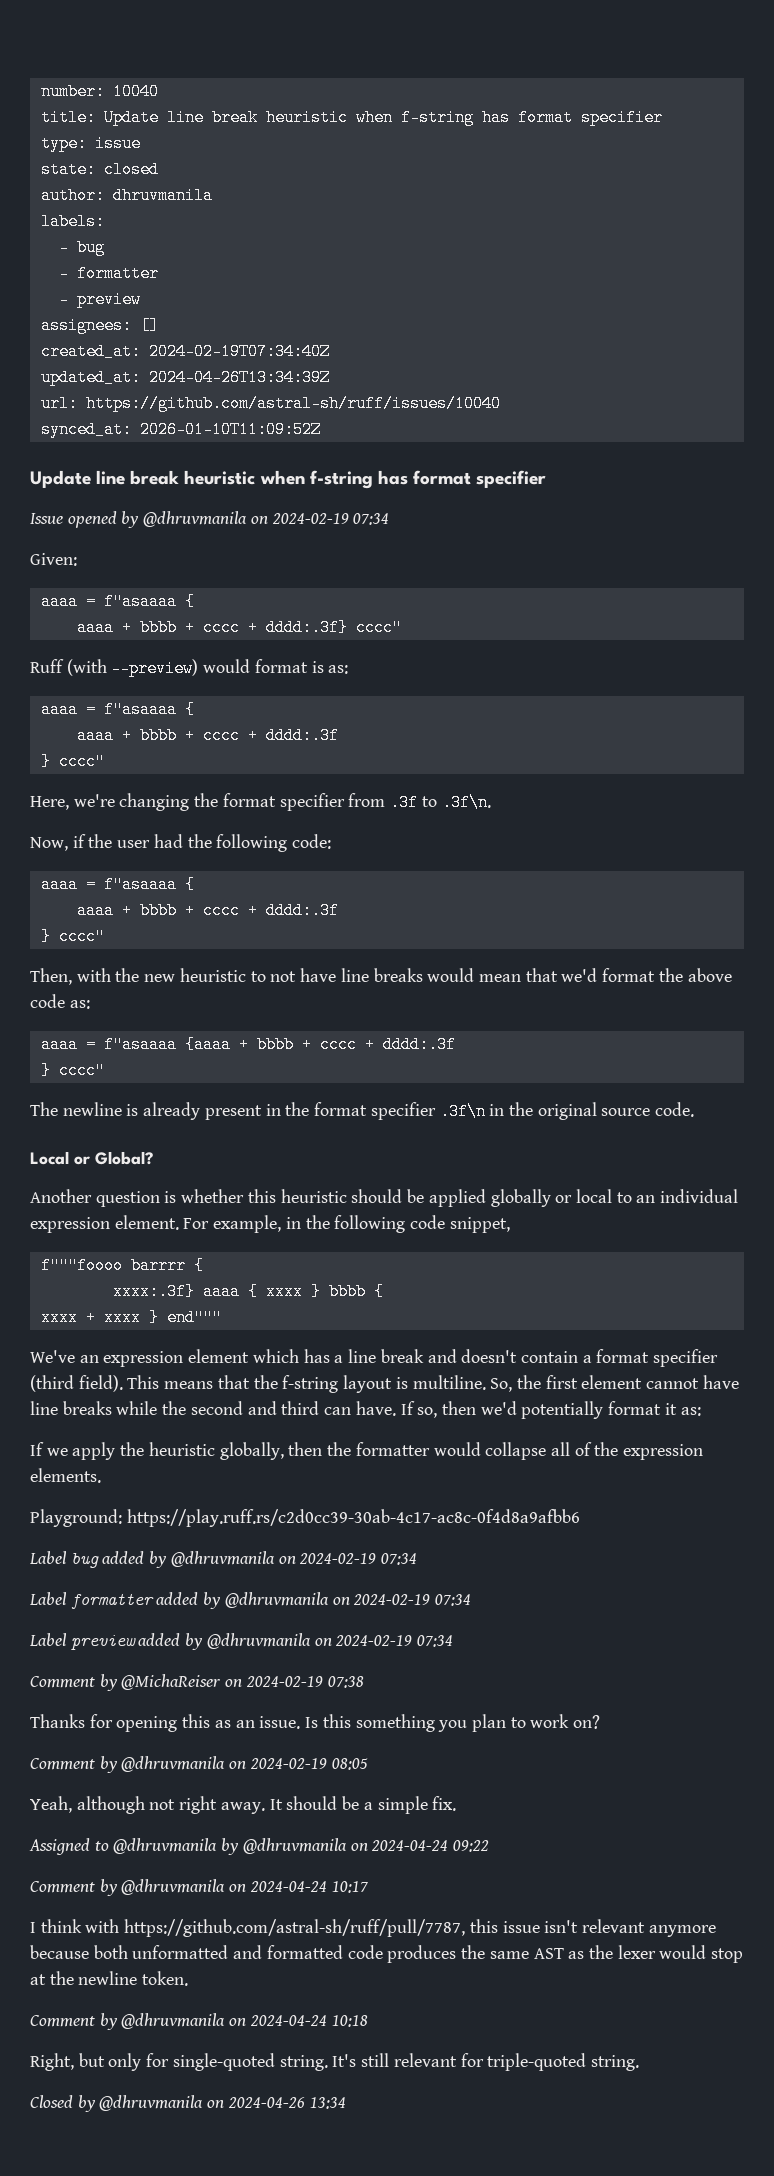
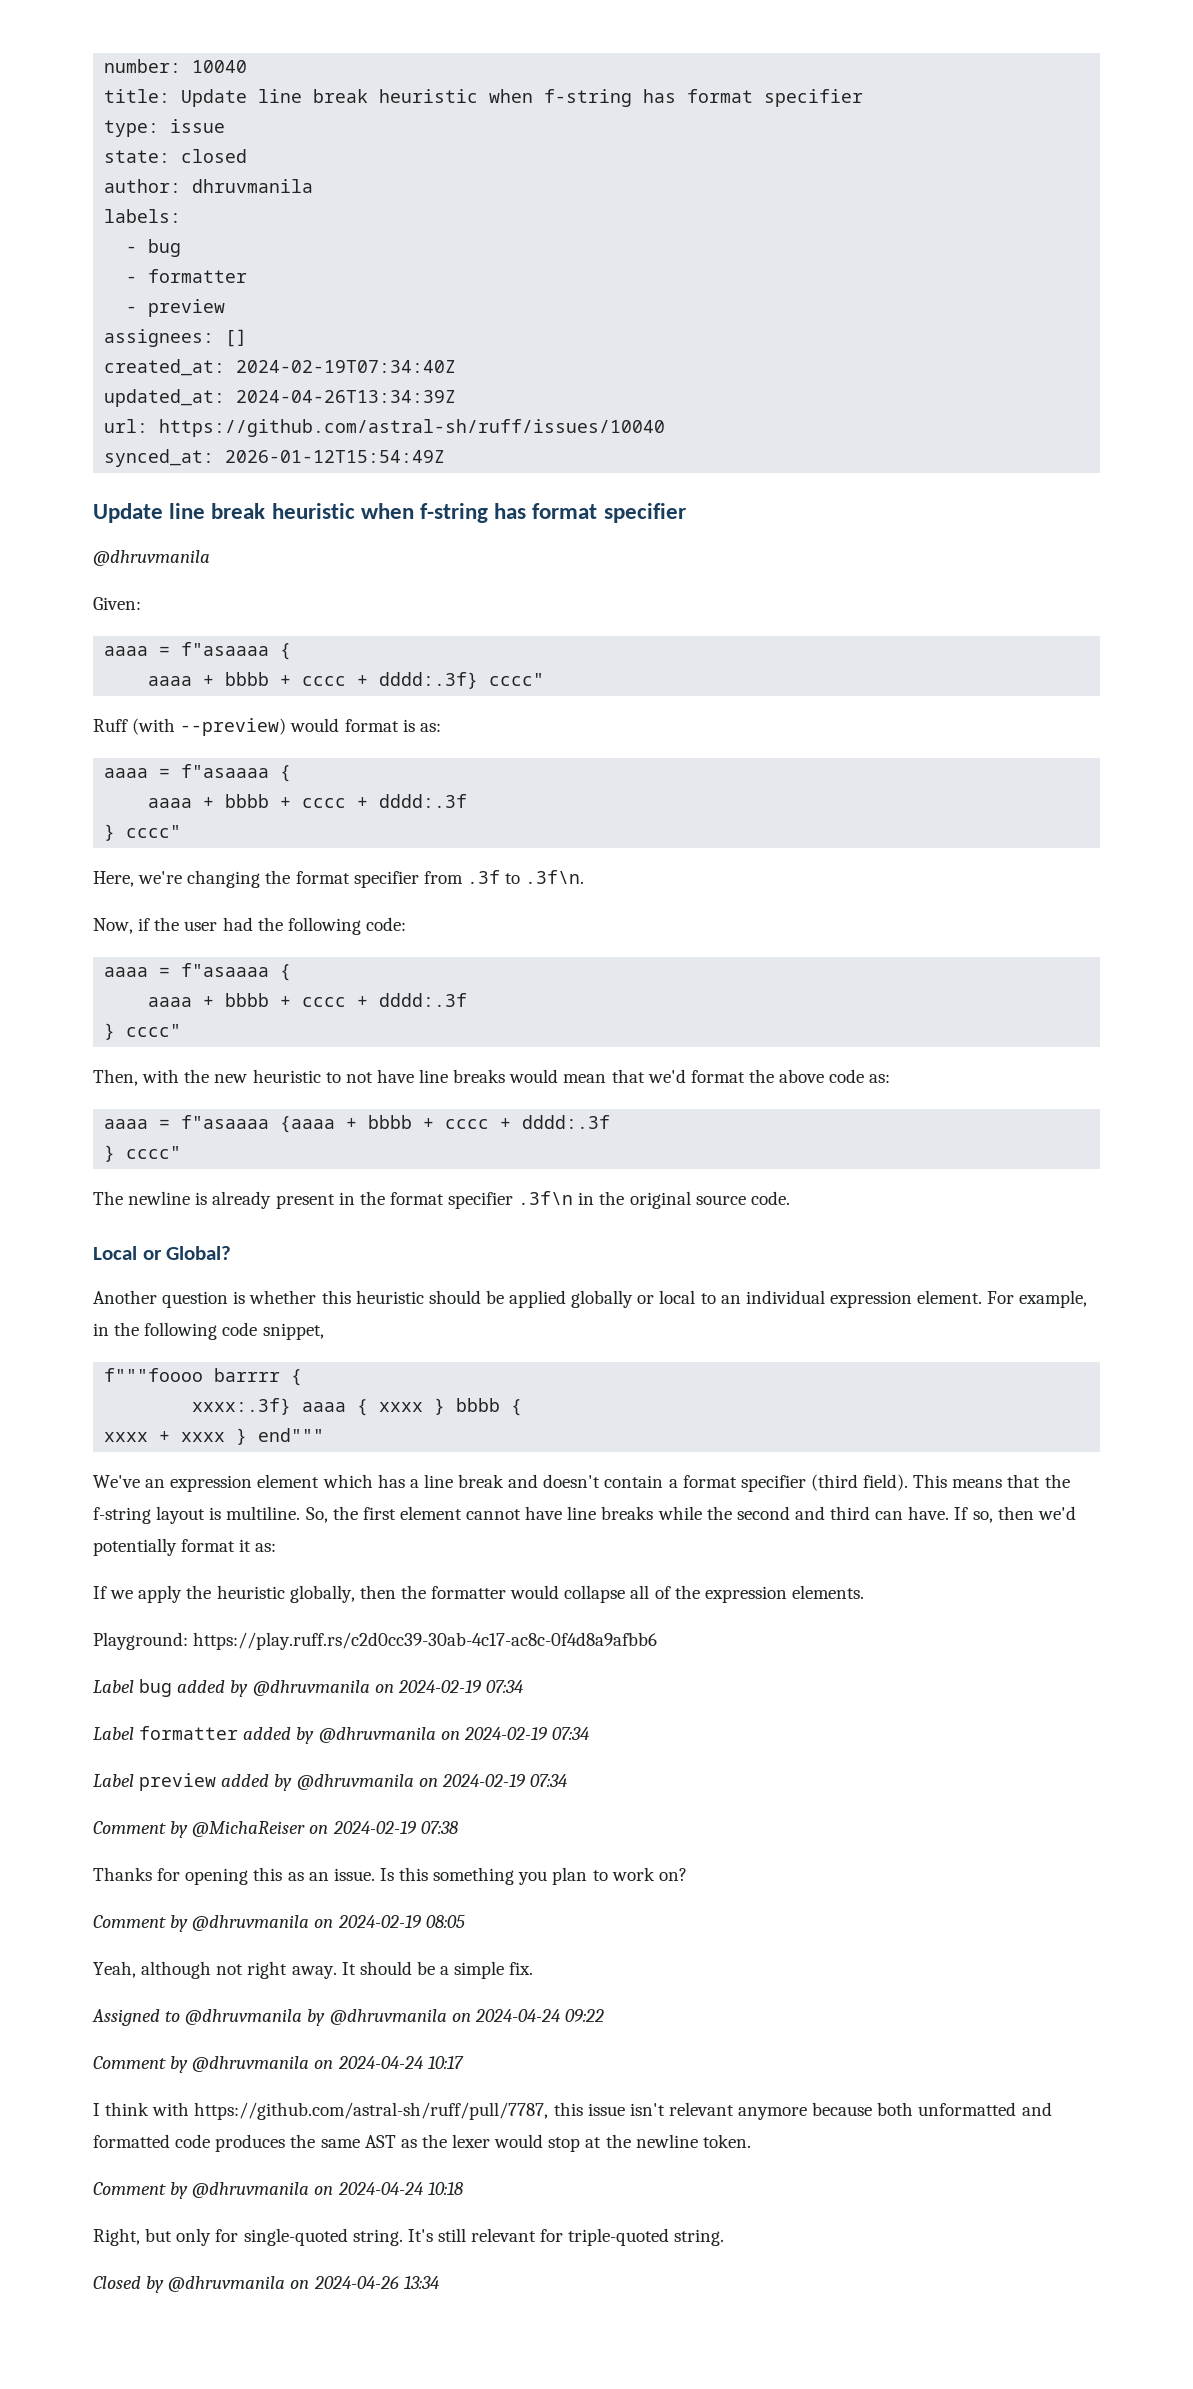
[139,421,321,438] [30,470,547,489] [30,511,390,528] 2026-01-10T11:09:52Z // Update line break heuristic when f-string has format specifier // Issue opened by @dhruvmanila on 2024-02-19 07:34 -> [225,450,446,463] [93,503,686,523] [93,550,210,566] 2026-01-12T15:54:49Z // Update line break heuristic when f-string has format specifier // @dhruvmanila

